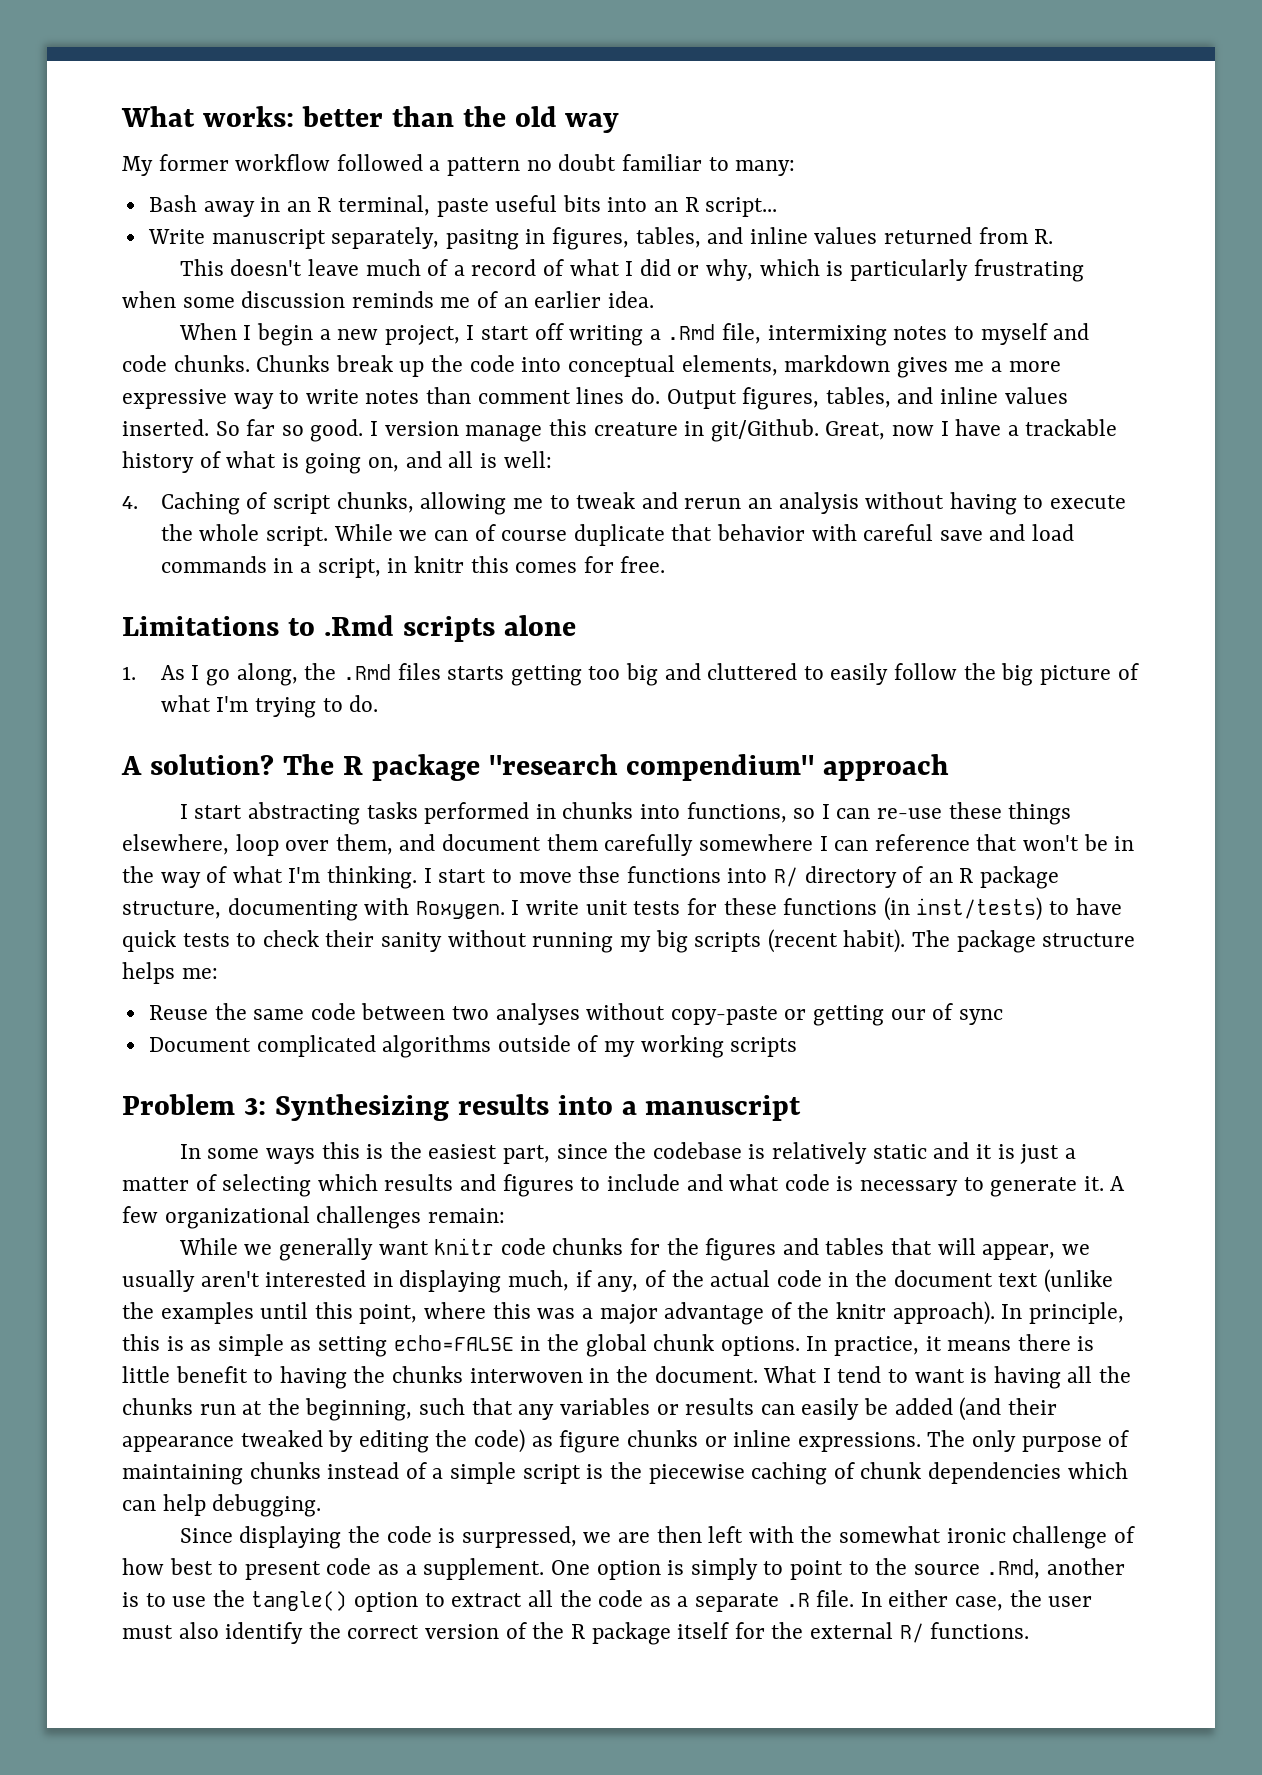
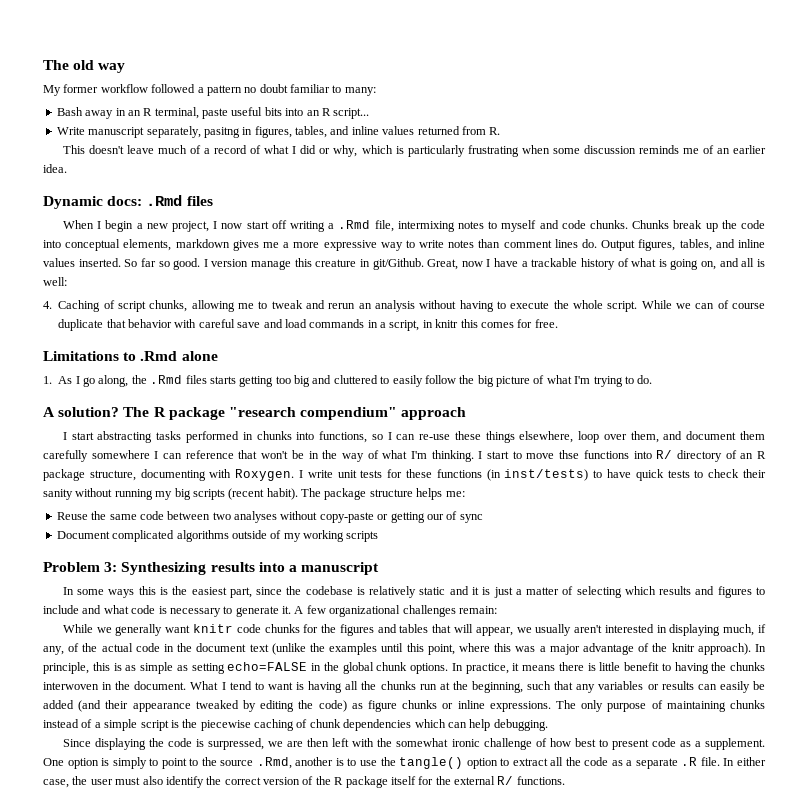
[121,106,506,127] What works: better than the -> [43,60,69,70] The
(654, 299) none -> [43,195,213,209] // Dynamic docs: .Rmd files
(475, 332) none -> [221,223,243,229] now
[402,616,495,642] scripts -> (178, 356) none

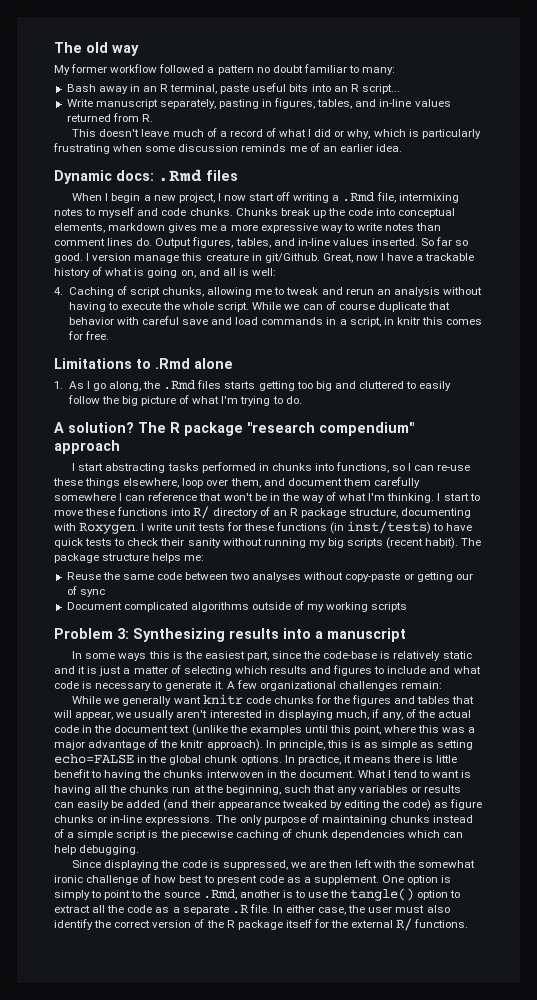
[203,127,240,138] pasitng -> [218,99,259,109] pasting
[351,126,379,135] inline -> [379,99,412,107] in-line
[737,239,765,248] inline -> [297,238,330,246] in-line
[559,450,580,459] thse -> [85,508,116,516] these
[305,586,353,595] codebase -> [323,651,378,659] code-base
[457,700,485,709] inline -> [110,815,143,823] in-line
[208,738,265,750] surpressed, -> [222,860,288,870] suppressed,

